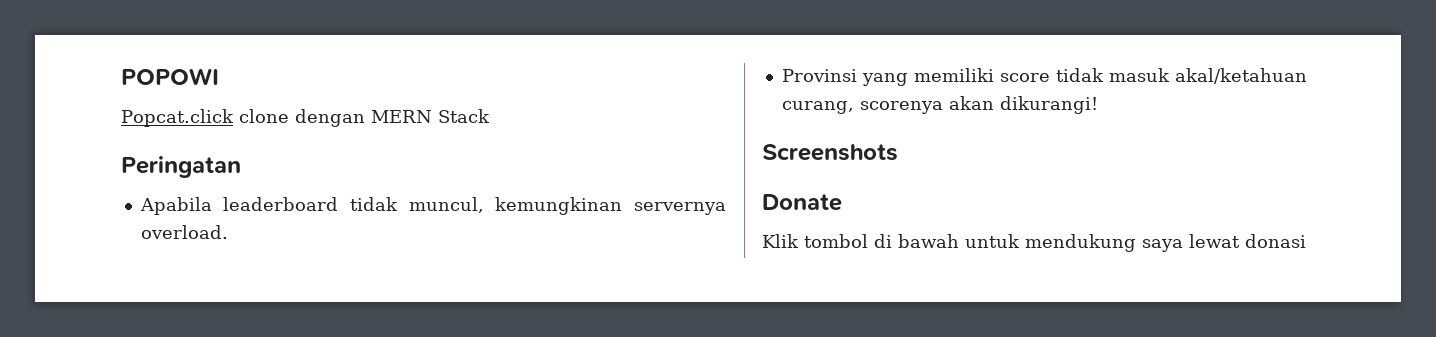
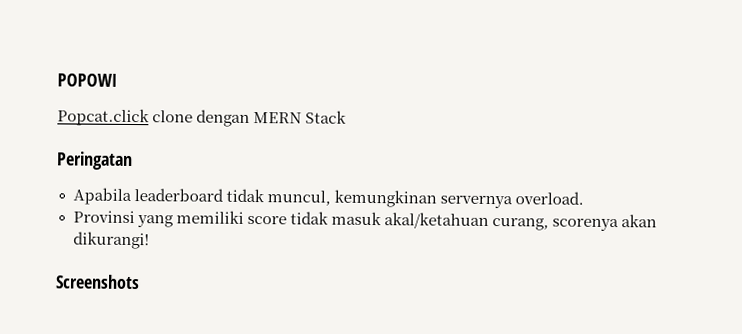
[762,194,842,211] [762,234,1306,252] // Donate // Klik tombol di bawah untuk mendukung saya lewat donasi -> (140, 282) none

